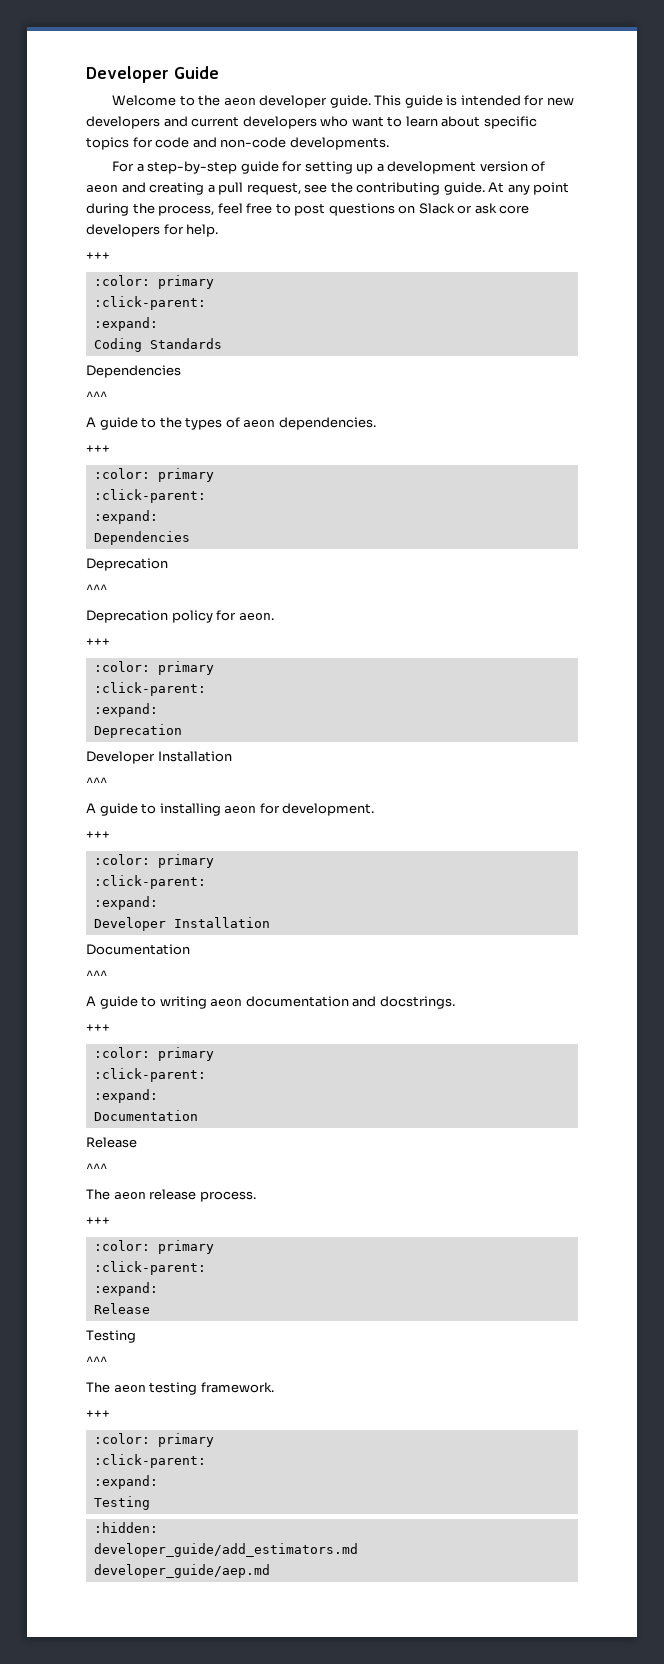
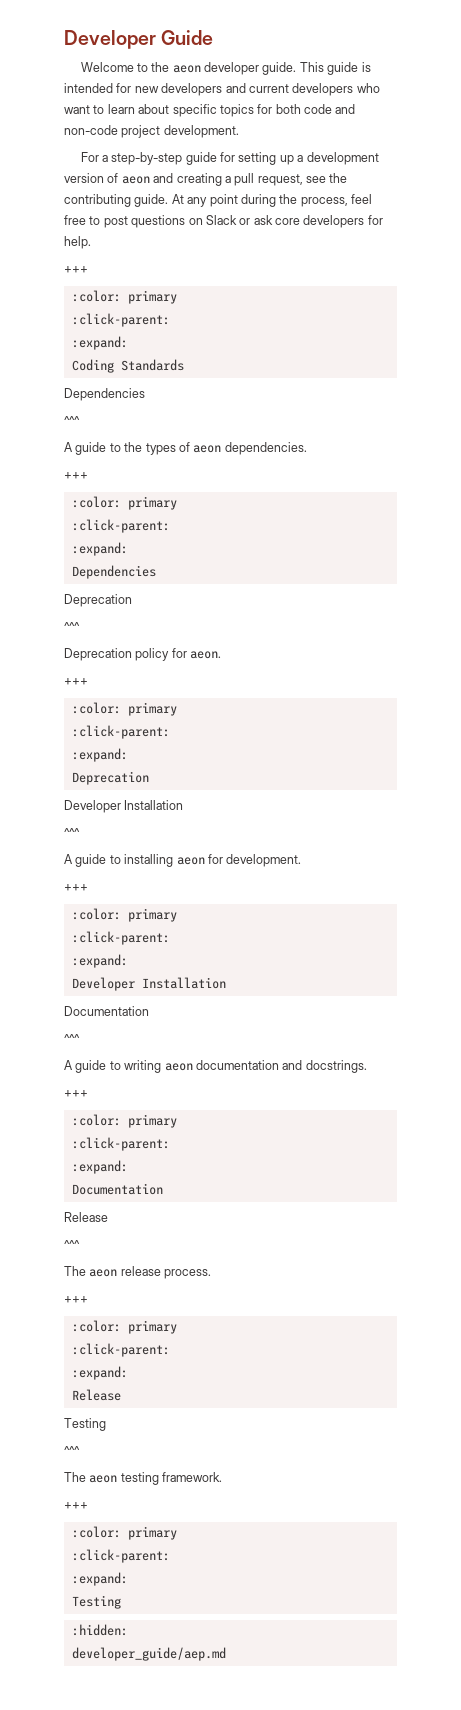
(153, 142) none -> [275,104,301,114] both
[289,137,389,150] developments. -> [121,125,239,138] project development.
[93,1543,358,1557] // developer_guide/add_estimators.md -> (128, 1630) none

